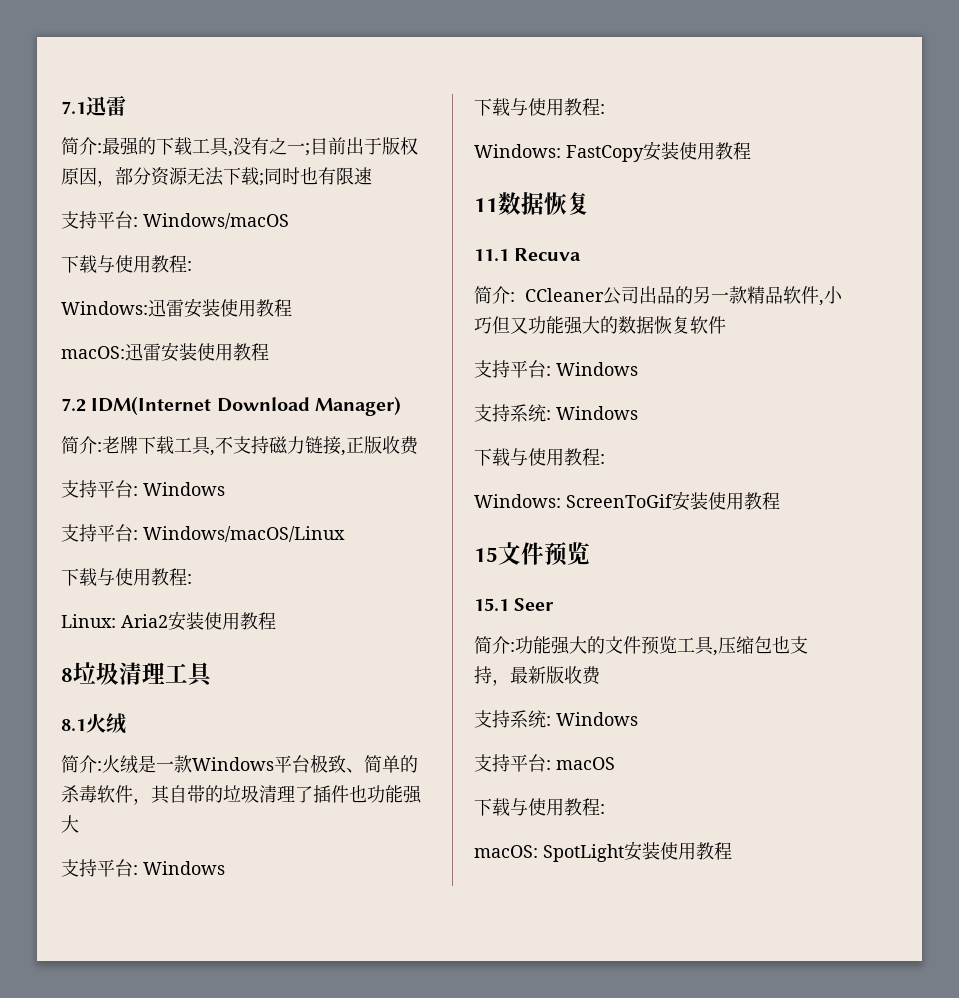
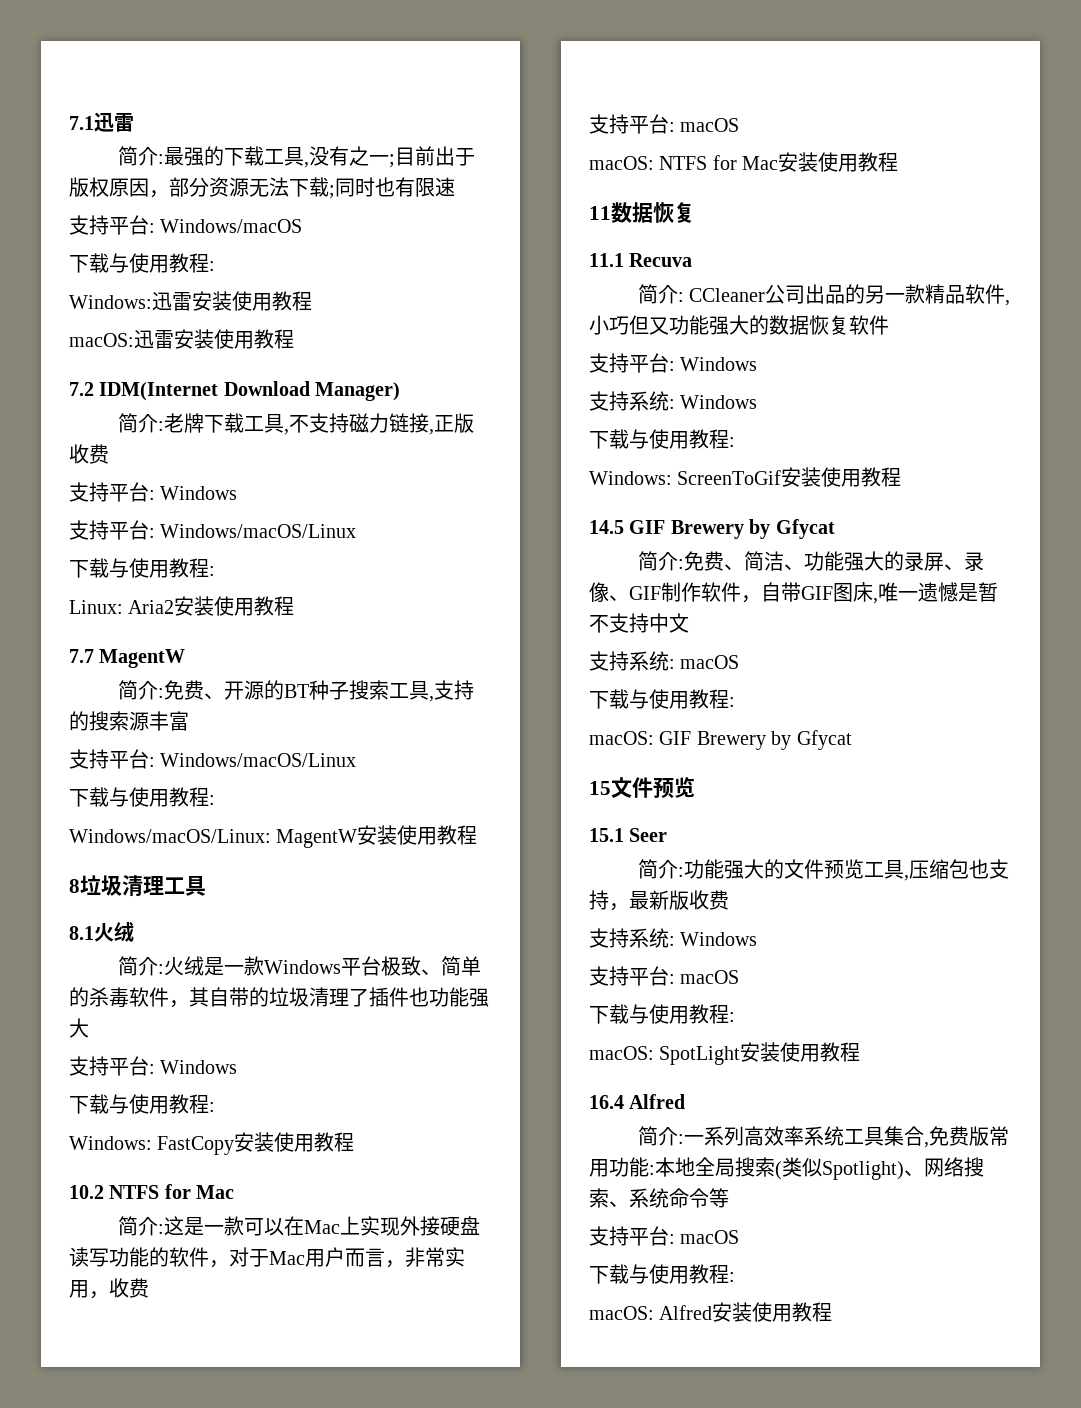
(276, 621) none -> [69,649,186,668] [117,680,474,702] [69,711,189,731] [69,749,357,769] [69,787,215,807] [69,825,478,848] // 7.7 MagentW // 简介:免费、开源的BT种子搜索工具,支持的搜索源丰富 // 支持平台: Windows/macOS/Linux // 下载与使用教程: // Windows/macOS/Linux: MagentW安装使用教程
(751, 151) none -> [69,1184,235,1199] [117,1216,480,1236] [69,1247,465,1268] [69,1278,149,1299] [589,114,740,134] [589,152,899,172] // 10.2 NTFS for Mac // 简介:这是一款可以在Mac上实现外接硬盘读写功能的软件，对于Mac用户而言，非常实用，收费 // 支持平台: macOS // macOS: NTFS for Mac安装使用教程
(780, 501) none -> [589,519,835,539] [637,551,984,571] [589,582,998,604] [589,613,689,633] [589,651,740,671] [589,689,735,709] [589,730,852,750] // 14.5 GIF Brewery by Gfycat // 简介:免费、简洁、功能强大的录屏、录像、GIF制作软件，自带GIF图床,唯一遗憾是暂不支持中文 // 支持系统: macOS // 下载与使用教程: // macOS: GIF Brewery by Gfycat
(732, 851) none -> [589,1094,686,1109] [637,1126,1009,1148] [589,1157,984,1180] [589,1188,729,1208] [589,1226,740,1246] [589,1264,735,1284] [589,1302,833,1322] // 16.4 Alfred // 简介:一系列高效率系统工具集合,免费版常用功能:本地全局搜索(类似Spotlight)、网络搜索、系统命令等 // 支持平台: macOS // 下载与使用教程: // macOS: Alfred安装使用教程

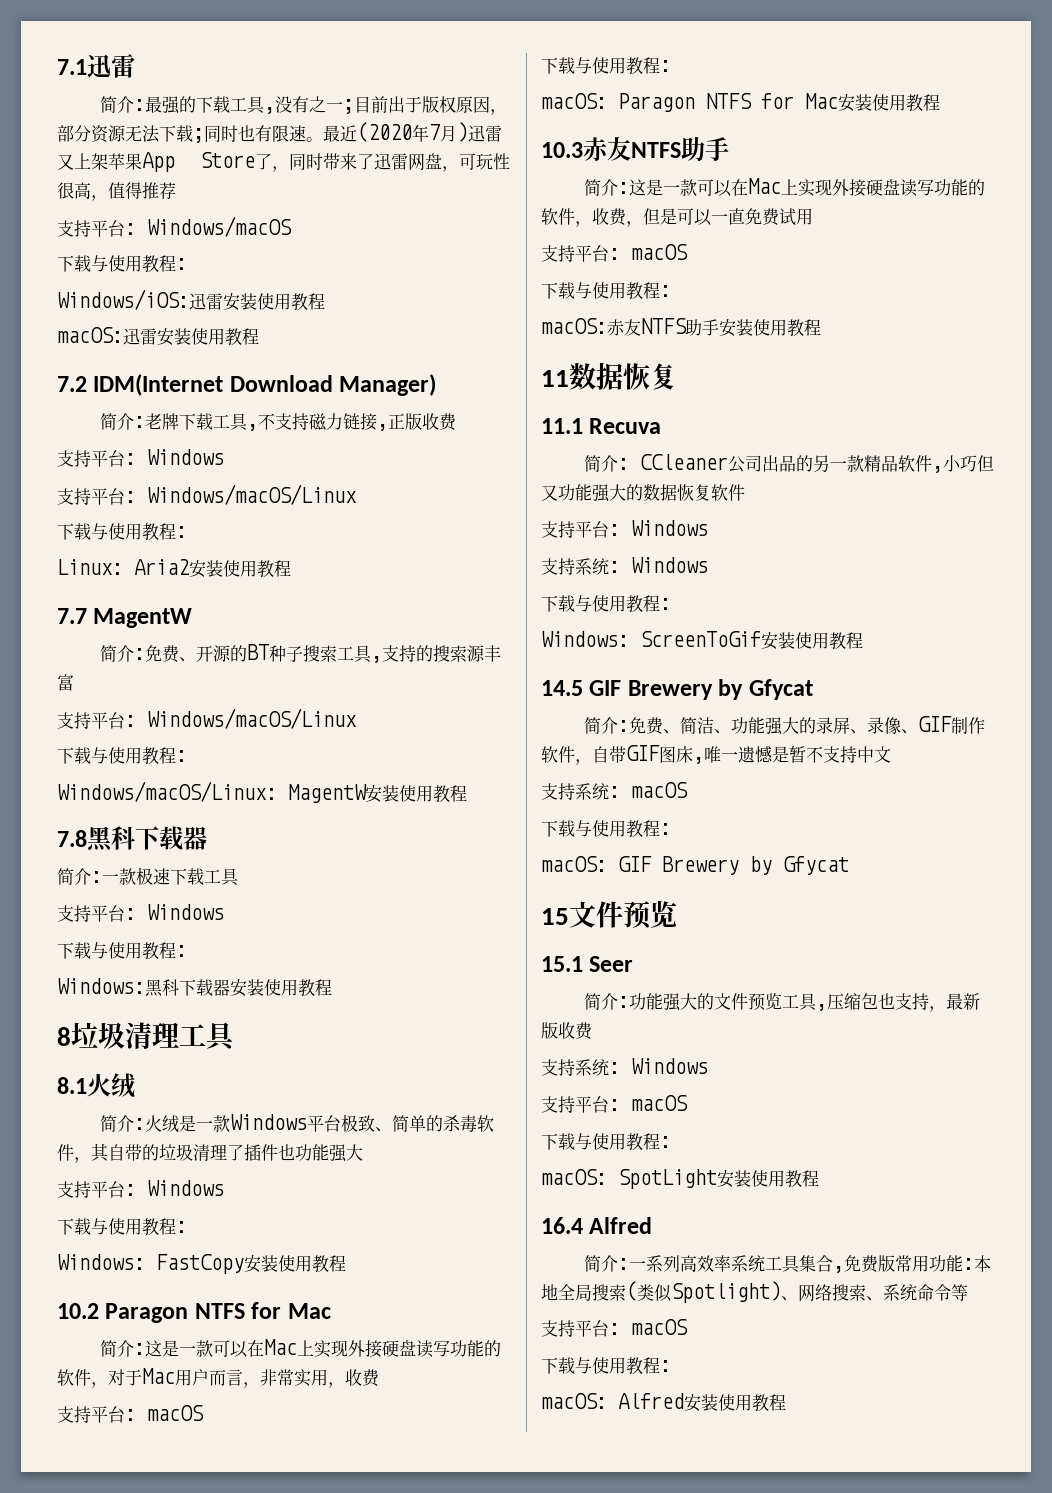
(455, 187) none -> [306,122,502,142] [57,152,510,172] [57,182,176,201] 。最近(2020年7月)迅雷又上架苹果App Store了，同时带来了迅雷网盘，可玩性很高，值得推荐
[69,295,152,309] Windows: -> [57,289,189,310] Windows/iOS:
(478, 835) none -> [57,826,207,852] [57,867,239,886] [57,904,224,922] [57,942,187,960] [57,978,332,997] // 7.8黑科下载器 // 简介:一款极速下载工具 // 支持平台: Windows // 下载与使用教程: // Windows:黑科下载器安装使用教程
(104, 1192) none -> [105,1303,189,1323] Paragon
[589,156,654,170] // macOS: -> [541,57,671,75] [541,93,695,112] // 下载与使用教程: // macOS: Paragon
(899, 162) none -> [541,137,729,161] [583,178,985,197] [541,208,813,227] [541,244,688,262] [541,282,671,300] [541,318,821,337] // 10.3赤友NTFS助手 // 简介:这是一款可以在Mac上实现外接硬盘读写功能的软件，收费，但是可以一直免费试用 // 支持平台: macOS // 下载与使用教程: // macOS:赤友NTFS助手安装使用教程

